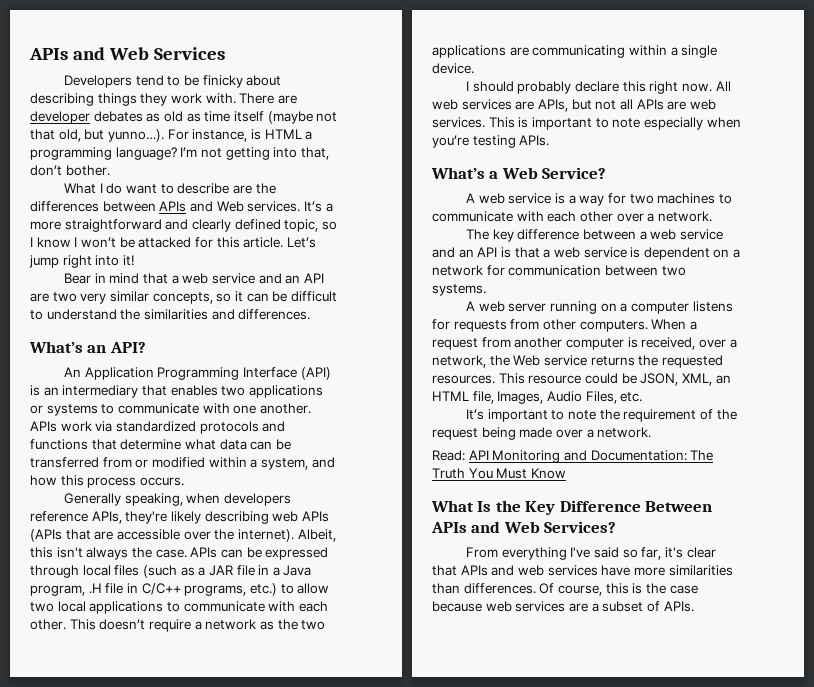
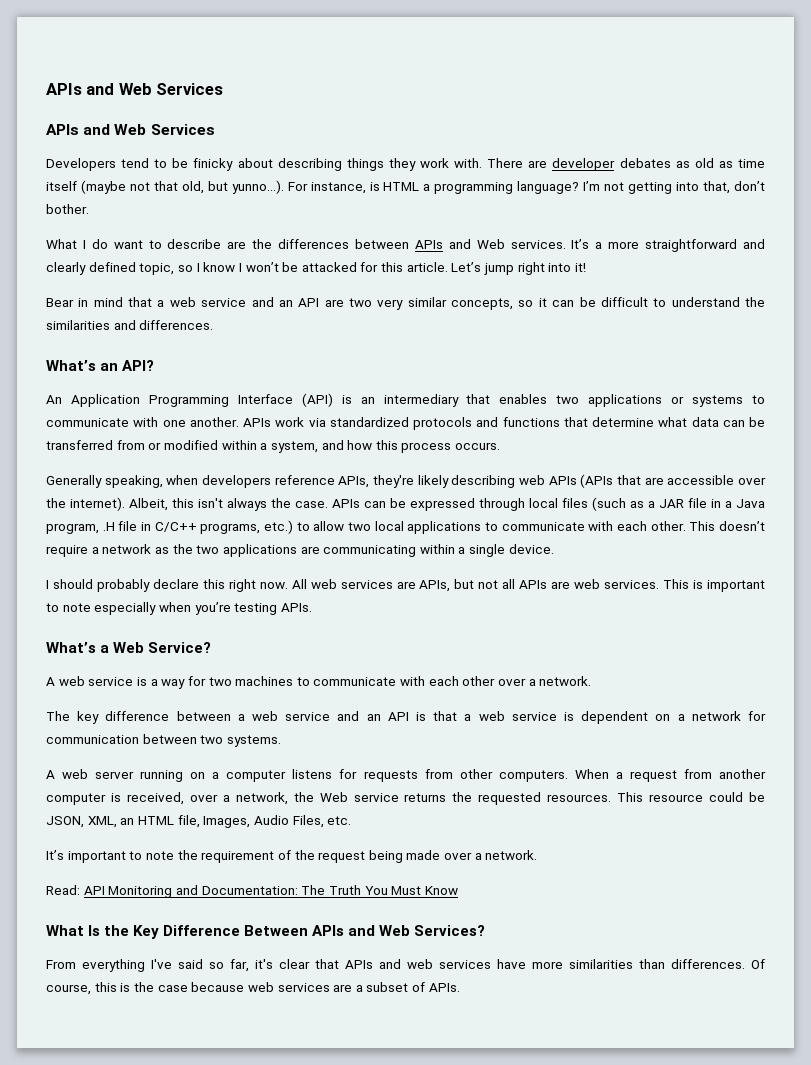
[29,47,226,60] APIs and Web Services -> [46,83,224,95] [46,124,215,135] APIs and Web Services // APIs and Web Services

